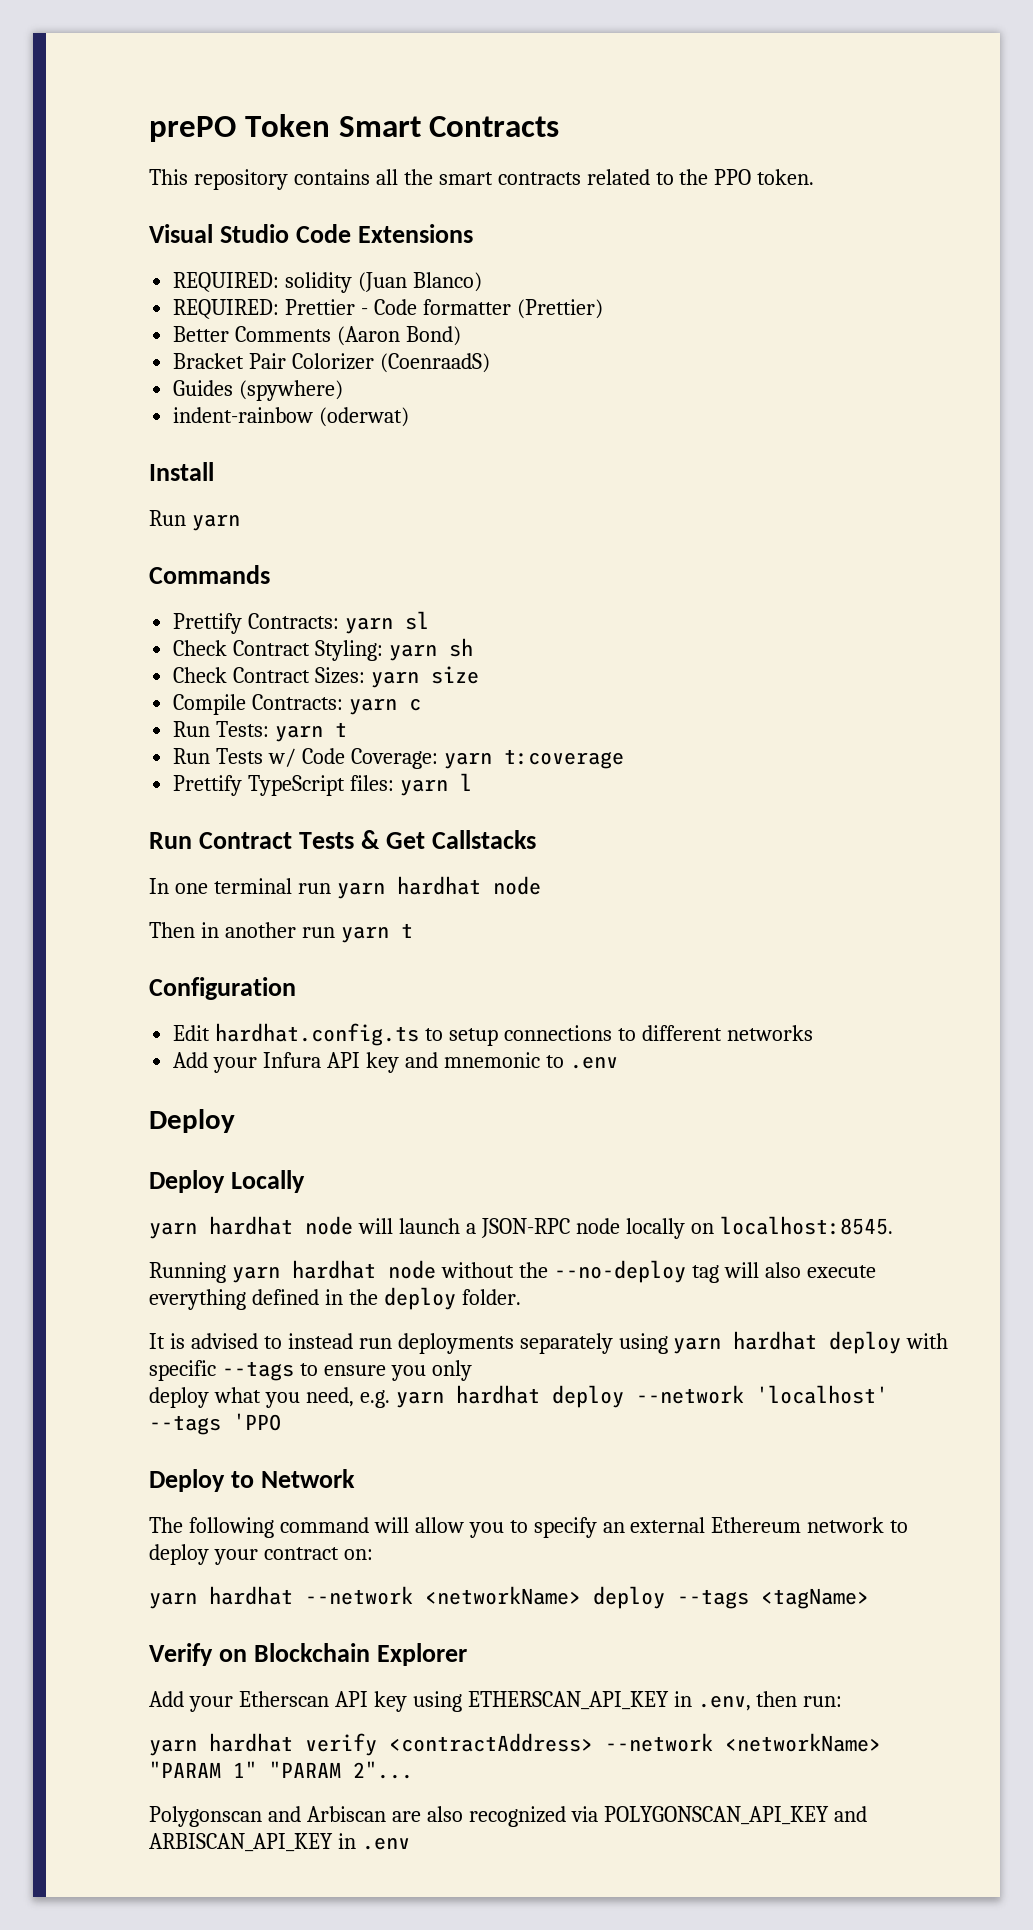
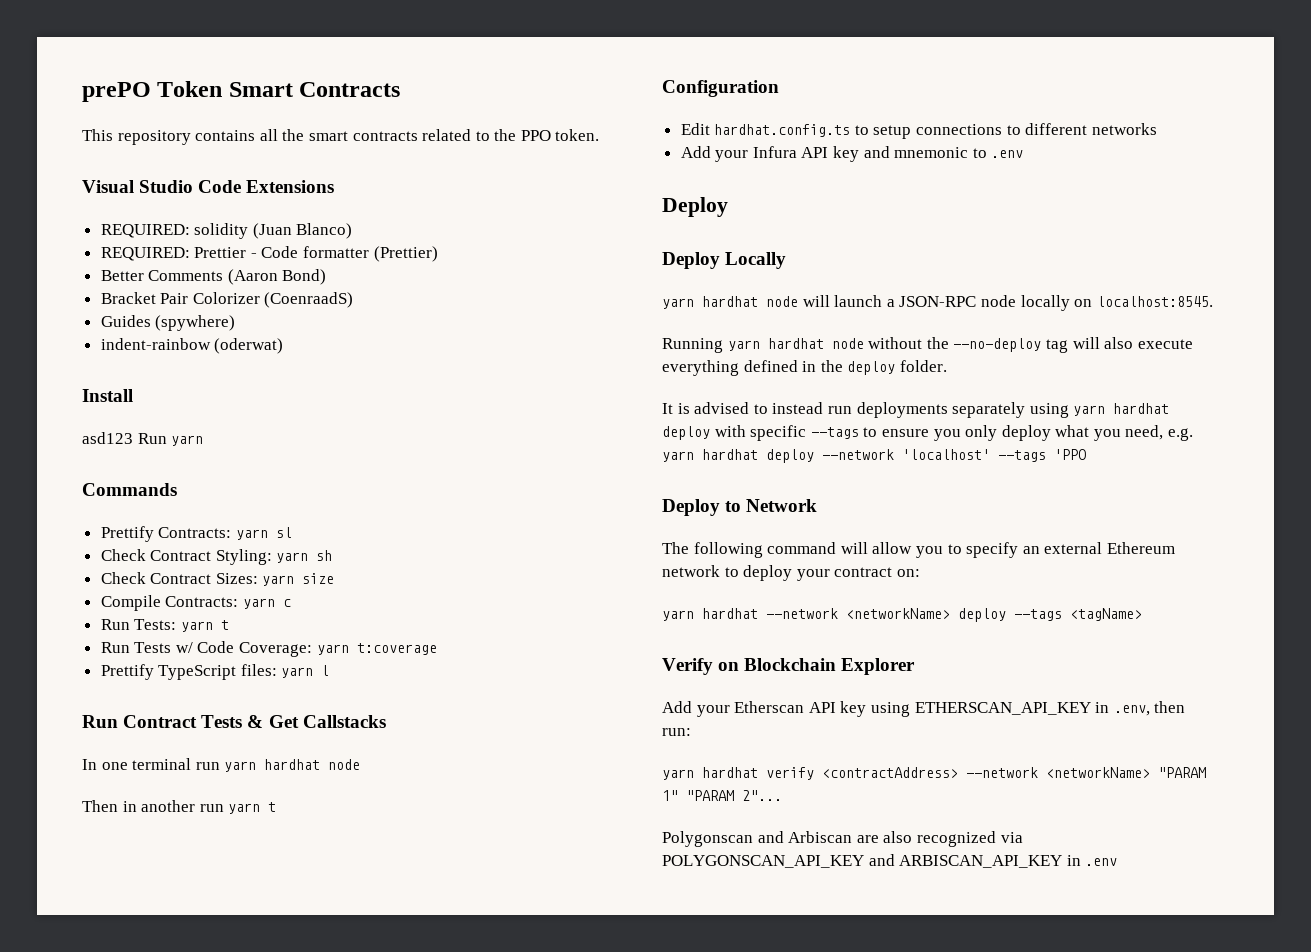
(214, 471) none -> [82,432,133,444] asd123
(472, 1370) // -> (998, 433) none

